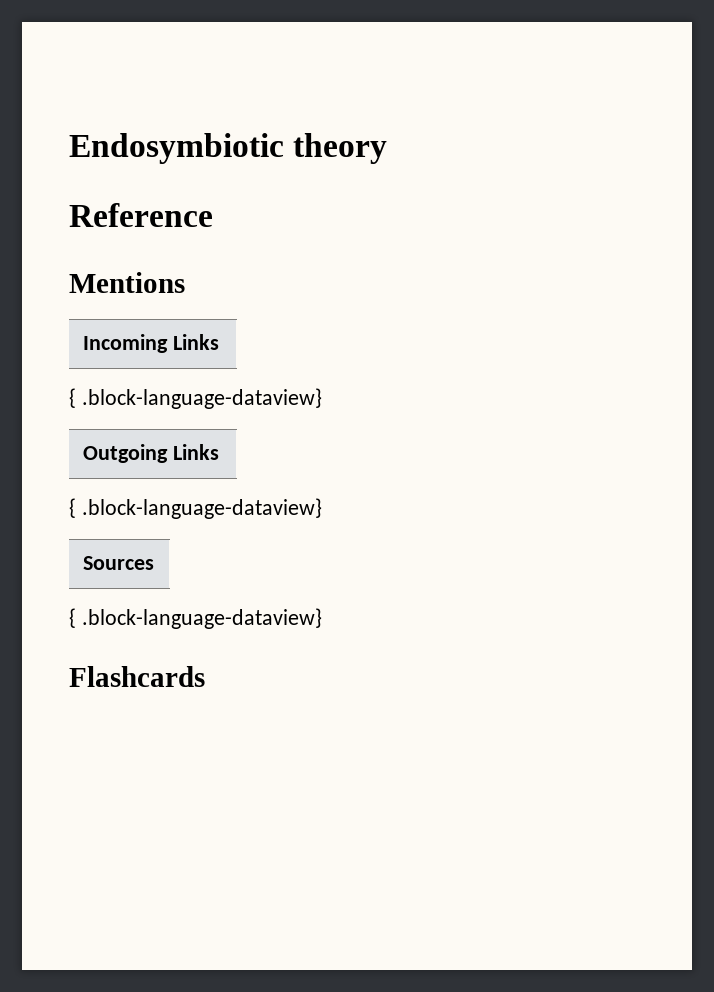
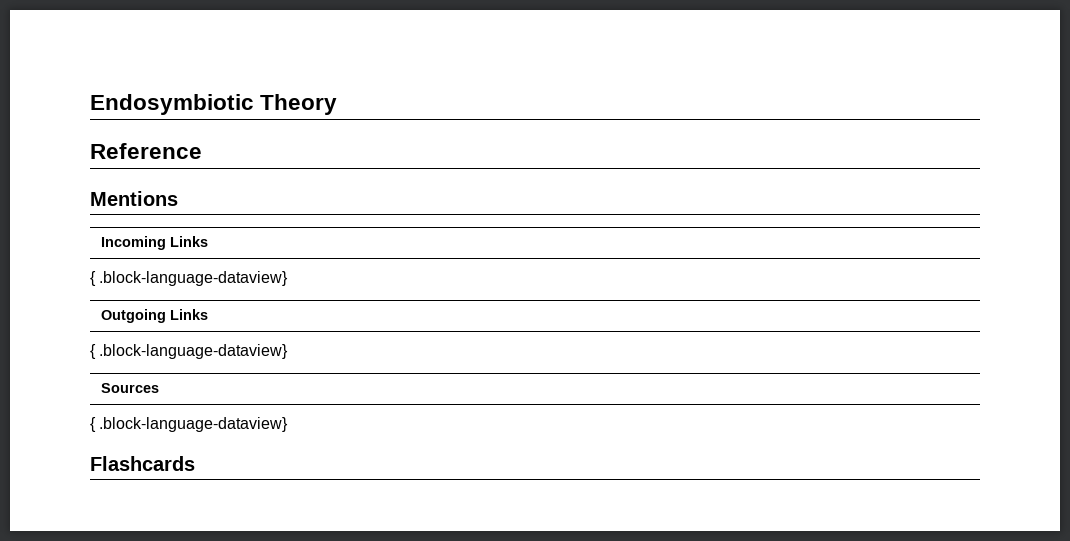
[293,133,388,164] theory -> [260,94,338,115] Theory

